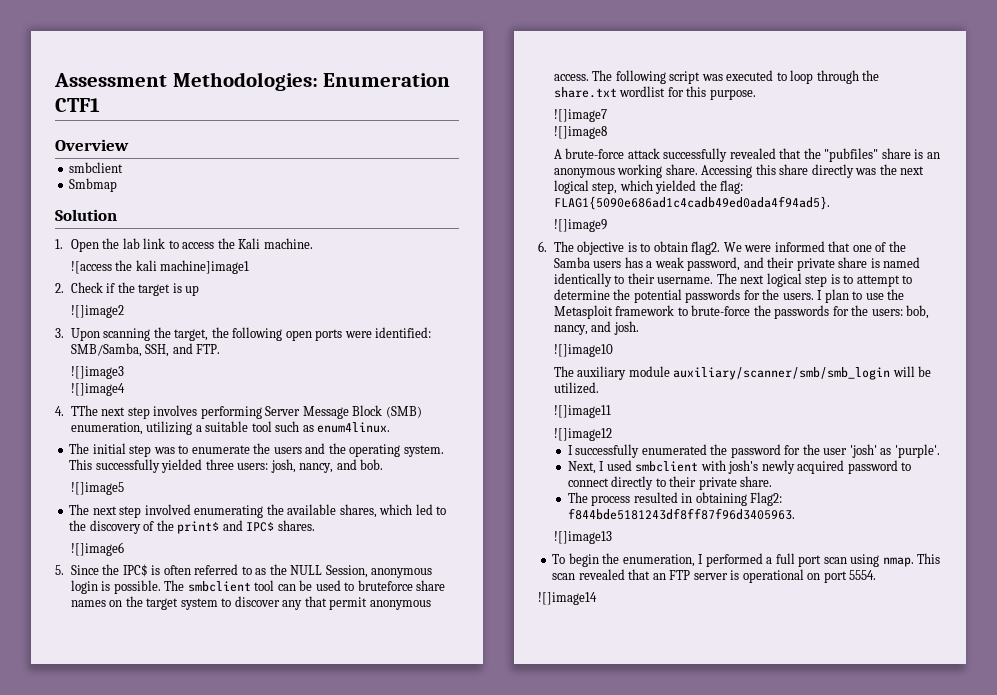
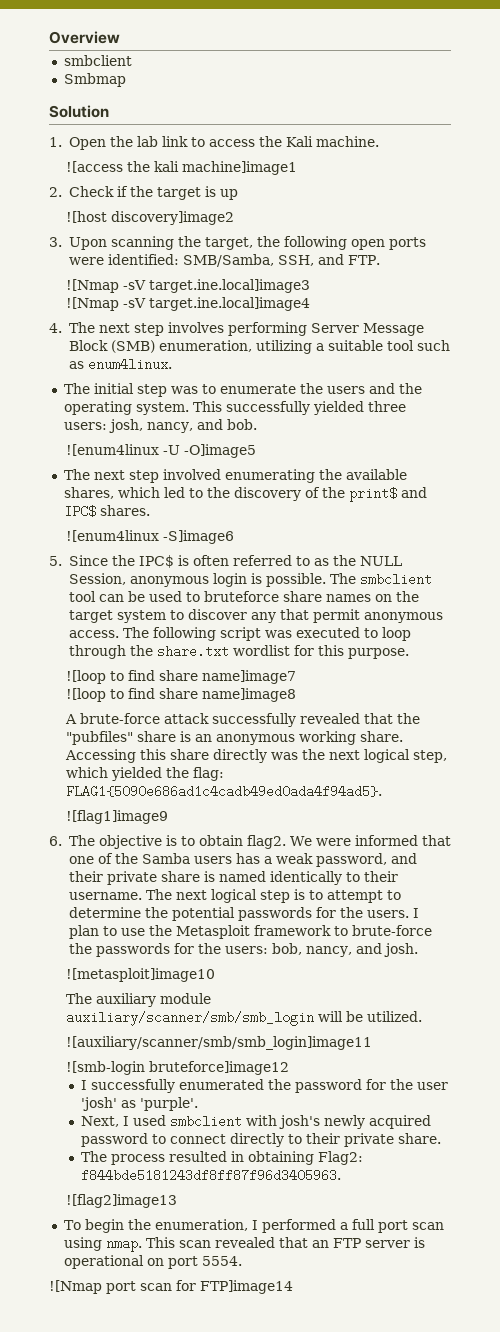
[54,72,451,91] [55,98,100,112] Assessment Methodologies: Enumeration CTF1 // -> (49, 37) none
[70,305,124,318] ![]image2 -> [66,211,235,225] ![host discovery]image2
[70,366,124,379] [70,383,125,396] ![]image3 // ![]image4 -> [66,279,311,293] [66,297,311,311] ![Nmap -sV target.ine.local]image3 // ![Nmap -sV target.ine.local]image4
[70,405,98,416] TThe -> [68,322,95,333] The
[70,482,124,495] ![]image5 -> [66,444,257,458] ![enum4linux -U -O]image5
[70,542,124,556] ![]image6 -> [66,530,235,544] ![enum4linux -S]image6
[553,109,607,122] [553,126,607,139] ![]image7 // ![]image8 -> [66,670,297,684] [66,688,297,702] ![loop to find share name]image7 // ![loop to find share name]image8
[553,219,607,232] ![]image9 -> [66,810,169,824] ![flag1]image9
[553,344,613,357] ![]image10 -> [66,968,216,982] ![metasploit]image10
[553,405,611,418] [553,428,612,441] ![]image11 // ![]image12 -> [66,1036,373,1050] [66,1061,290,1075] ![auxiliary/scanner/smb/smb_login]image11 // ![smb-login bruteforce]image12
[553,531,612,544] ![]image13 -> [66,1194,178,1208] ![flag2]image13
[538,592,597,605] ![]image14 -> [49,1280,293,1294] ![Nmap port scan for FTP]image14

